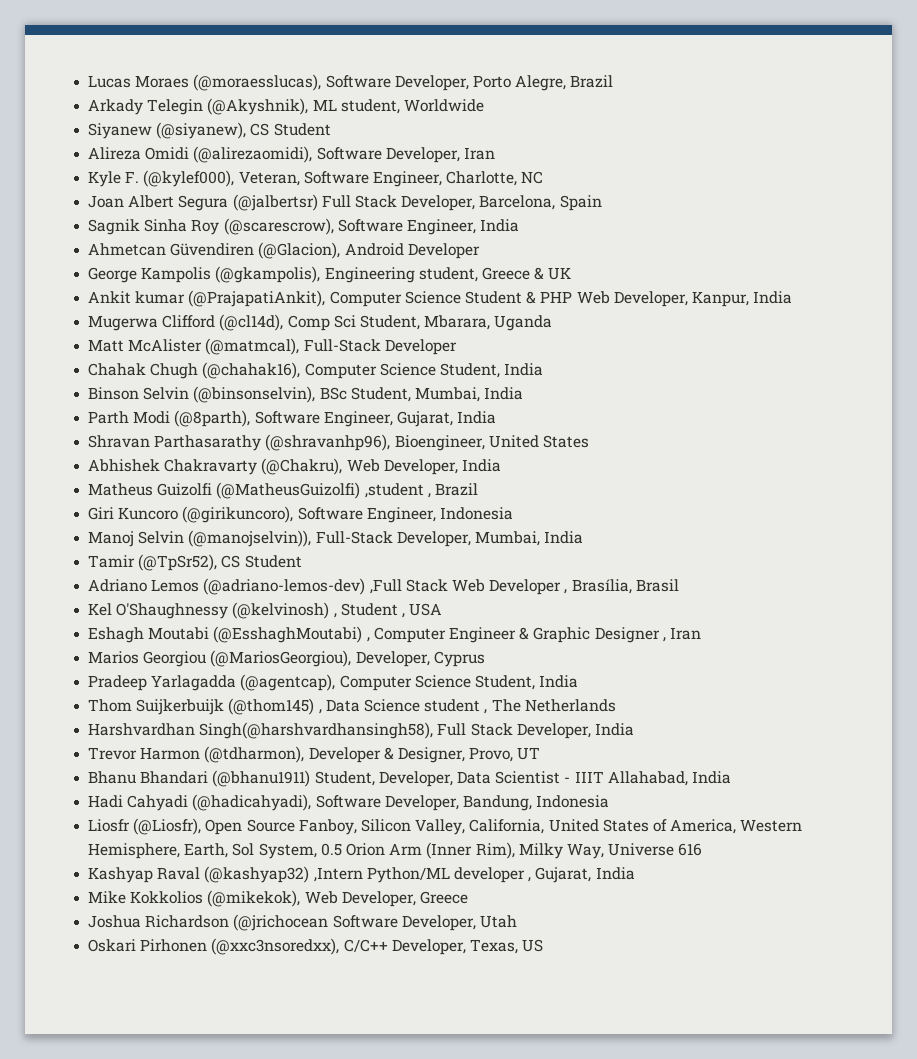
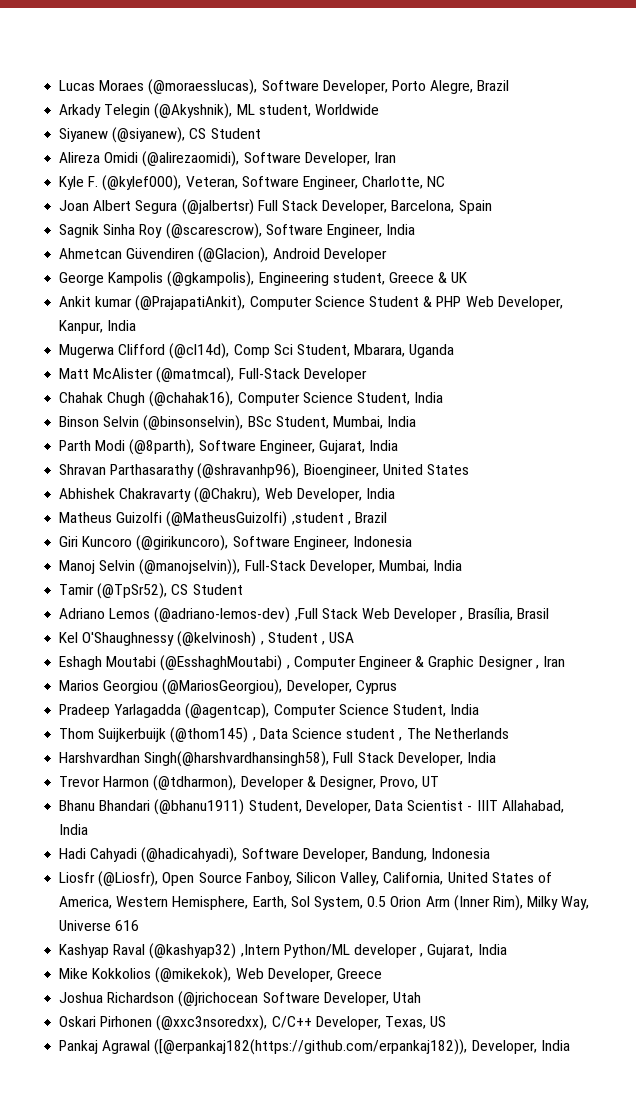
(544, 945) none -> [59,1039,570,1055] // Pankaj Agrawal ([@erpankaj182(https://github.com/erpankaj182)), Developer, India

